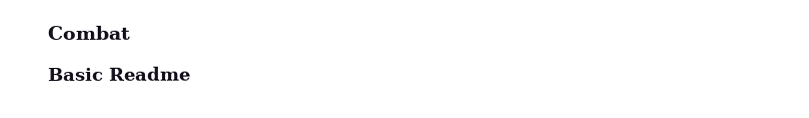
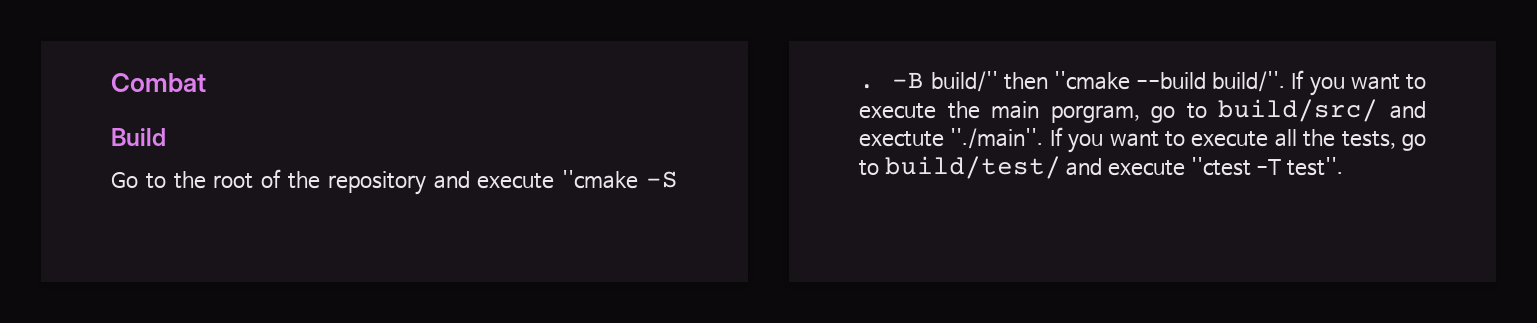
[48,66,191,81] Basic Readme -> [111,128,166,146] [111,169,678,195] [859,70,1426,96] [859,99,1427,123] [859,127,1426,153] [859,156,1344,179] Build // Go to the root of the repository and execute ''cmake -S . -B build/'' then ''cmake --build build/''. If you want to execute the main porgram, go to build/src/ and exectute ''./main''. If you want to execute all the tests, go to build/test/ and execute ''ctest -T test''.

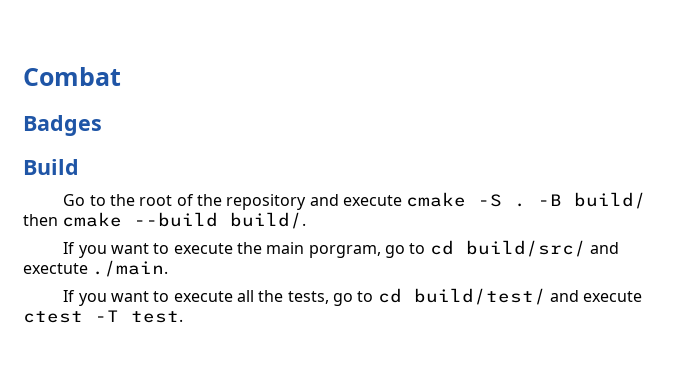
(206, 82) none -> [23,115,102,136] // Badges
[562,170,639,189] ''cmake -> [406,192,467,207] cmake
[930,71,1286,92] build/'' then ''cmake --build build/''. -> [574,192,647,209] [23,212,307,229] build/ then cmake --build build/. //
(1207, 111) none -> [429,240,454,255] cd
[950,128,1044,149] ''./main''. -> [92,260,169,277] ./main. //
(879, 168) none -> [377,288,402,303] cd
[1190,157,1344,176] ''ctest -T test''. -> [23,310,183,323] ctest -T test.

